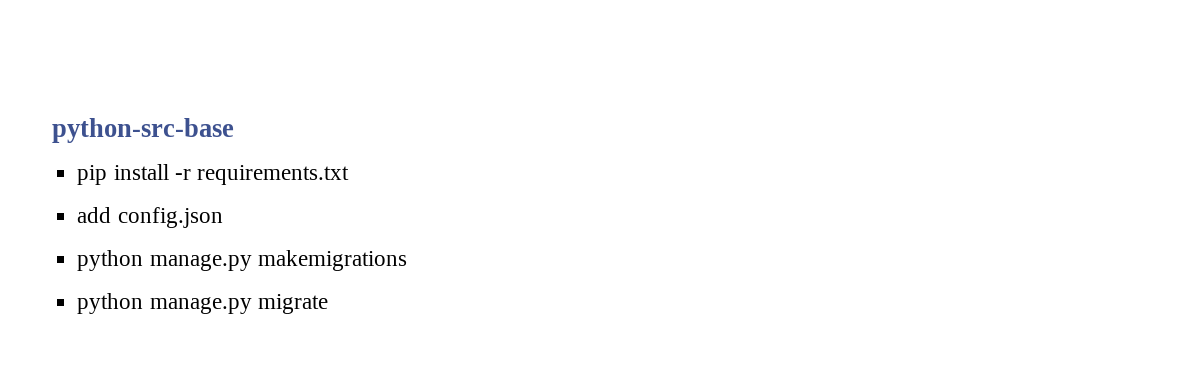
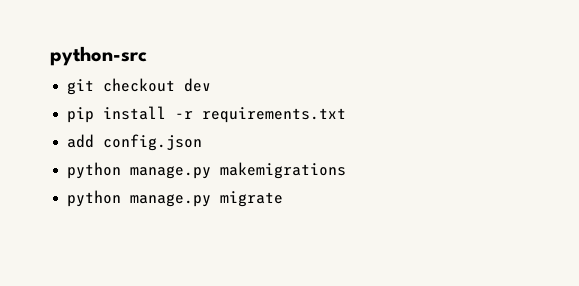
[52,118,234,143] python-src-base -> [50,46,147,66] [67,78,212,95] python-src // git checkout dev

